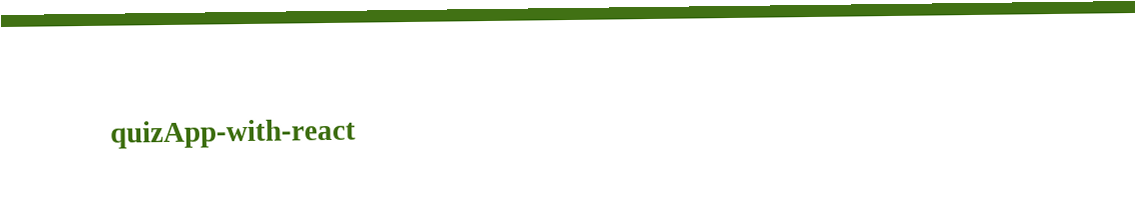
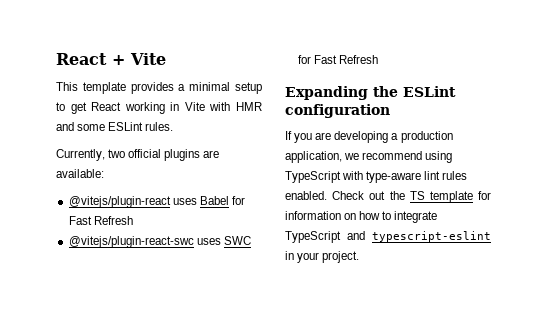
[110,118,356,149] quizApp-with-react -> [56,53,166,65] [56,82,262,94] [56,102,262,114] [56,122,174,131] [56,149,220,161] [56,169,104,178] [68,196,245,208] [68,216,133,225] [68,236,251,248] [297,55,378,64] [285,86,456,100] [285,104,390,118] [285,131,453,143] [285,151,453,163] [285,171,468,183] [285,191,491,203] [285,211,438,223] [285,231,491,243] [285,251,360,263] React + Vite // This template provides a minimal setup to get React working in Vite with HMR and some ESLint rules. // Currently, two official plugins are available: // @vitejs/plugin-react uses Babel for Fast Refresh // @vitejs/plugin-react-swc uses SWC for Fast Refresh // Expanding the ESLint configuration // If you are developing a production application, we recommend using TypeScript with type-aware lint rules enabled. Check out the TS template for information on how to integrate TypeScript and typescript-eslint in your project.

